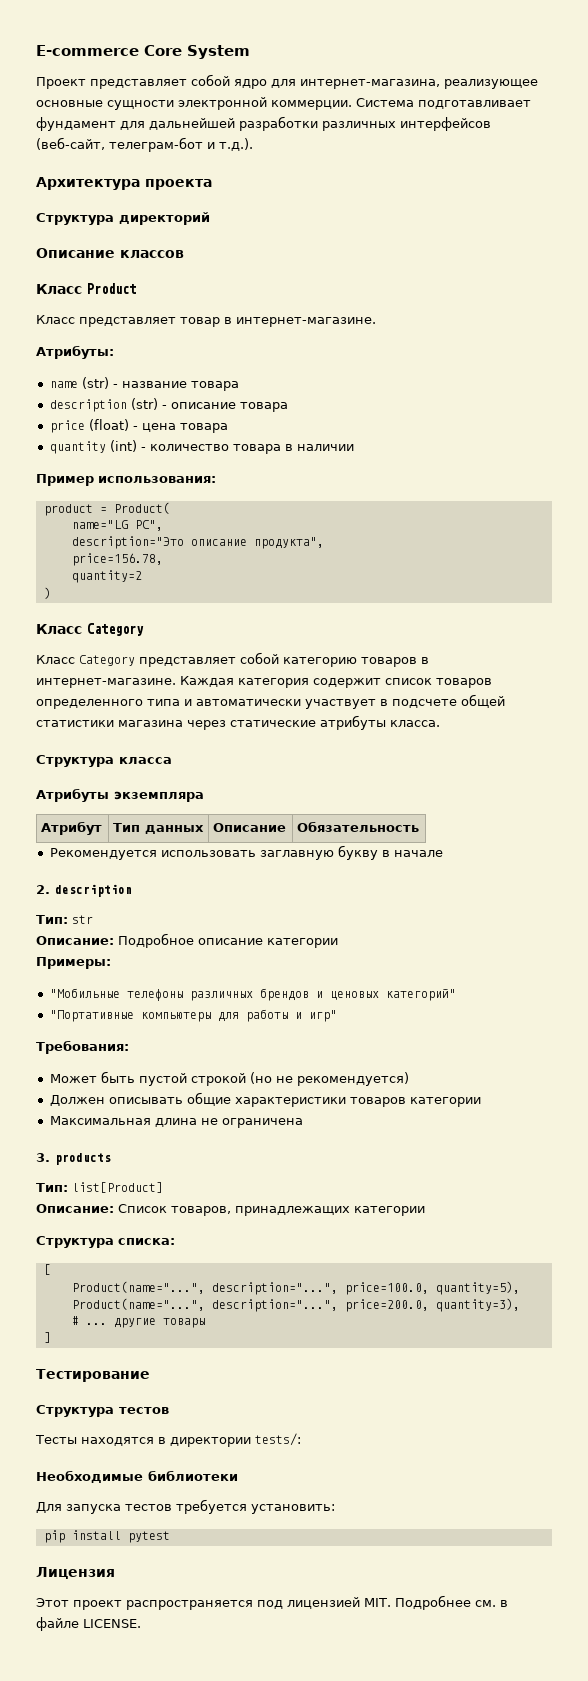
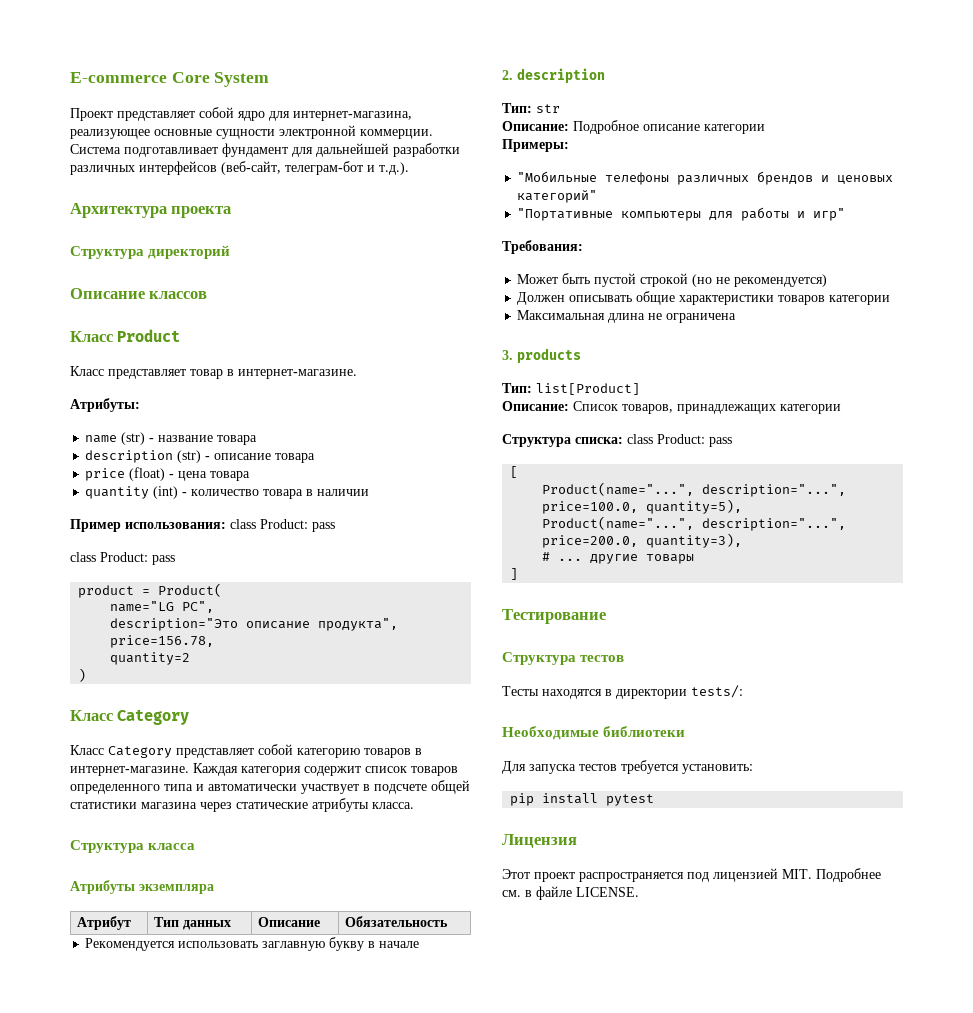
(216, 479) none -> [230,519,335,532] [70,552,175,565] class Product: pass // class Product: pass
(175, 1241) none -> [627,434,732,447] class Product: pass

